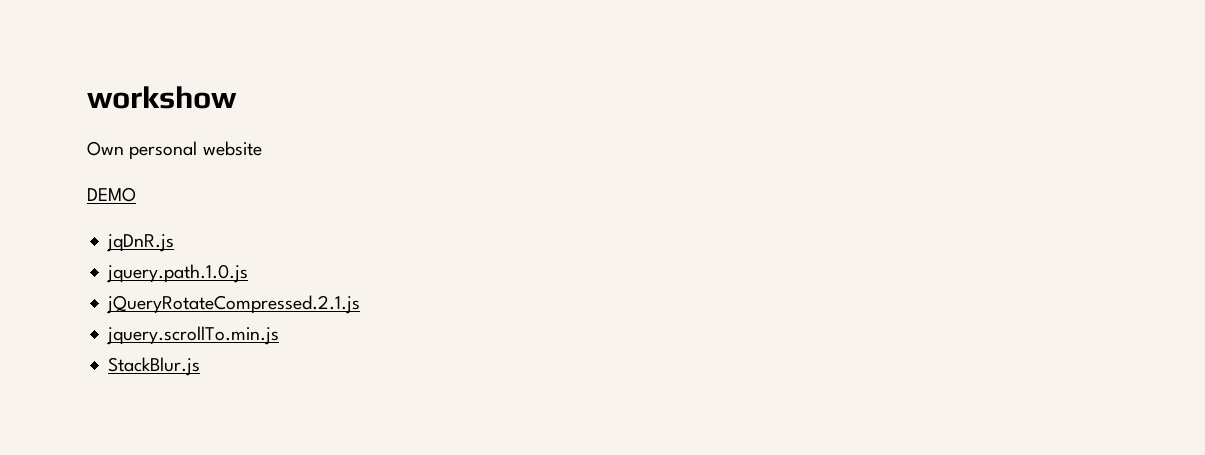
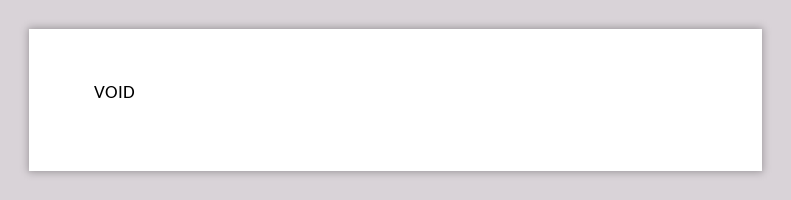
[87,86,237,109] [87,141,262,160] [87,187,136,202] [106,234,175,252] [106,264,249,283] [106,295,361,314] [106,326,280,345] [108,357,201,376] workshow // Own personal website // DEMO // jqDnR.js // jquery.path.1.0.js // jQueryRotateCompressed.2.1.js // jquery.scrollTo.min.js // StackBlur.js -> [94,86,135,98] VOID

